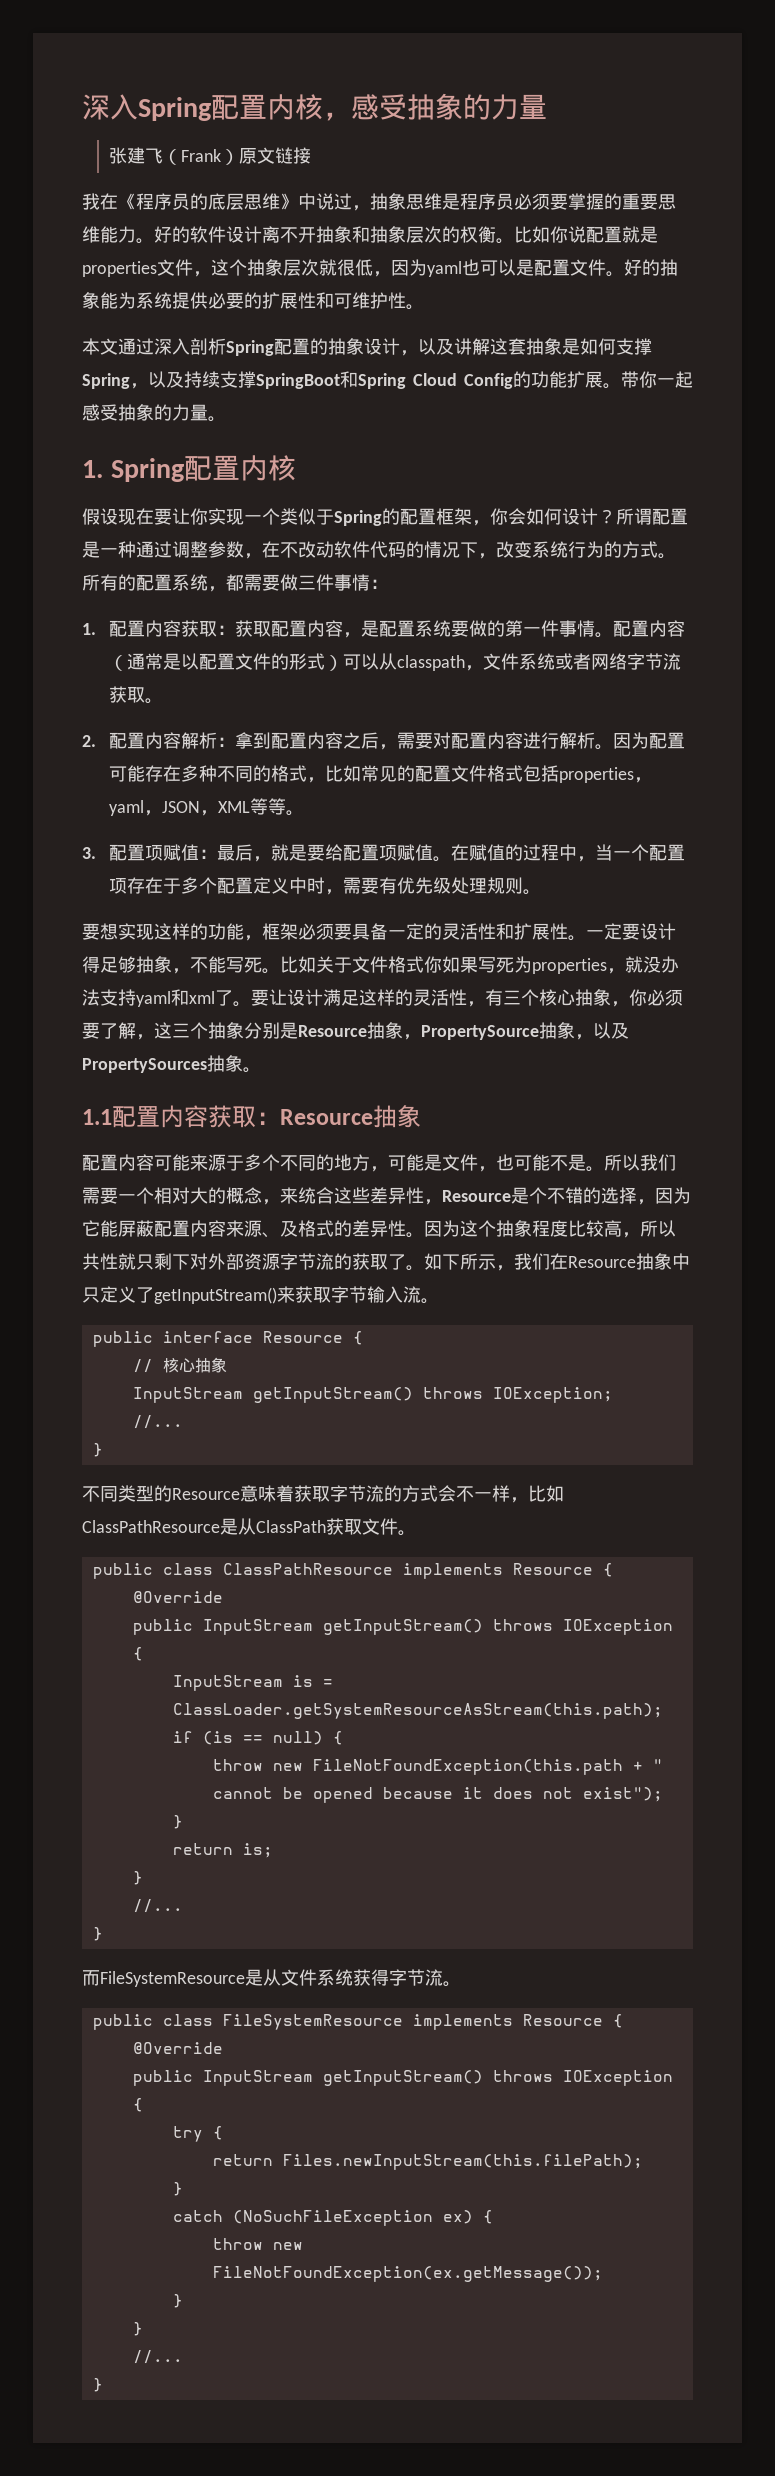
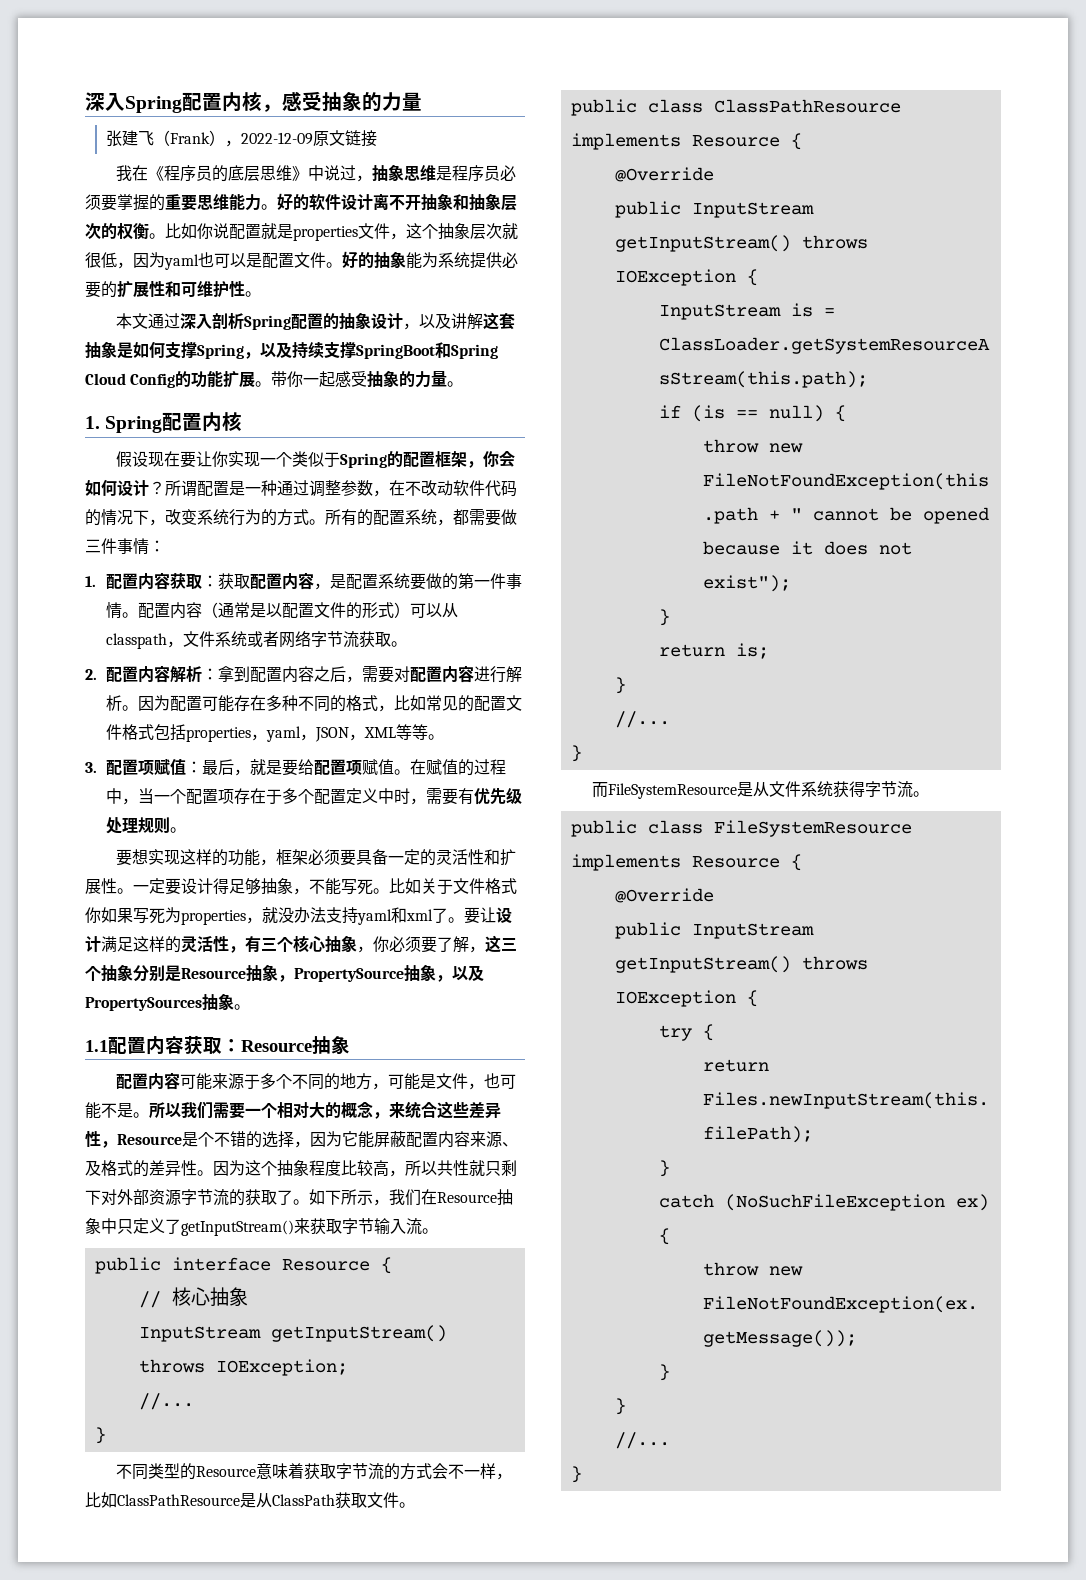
(240, 157) none -> [225,132,314,147] ，2022-12-09

